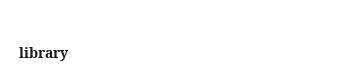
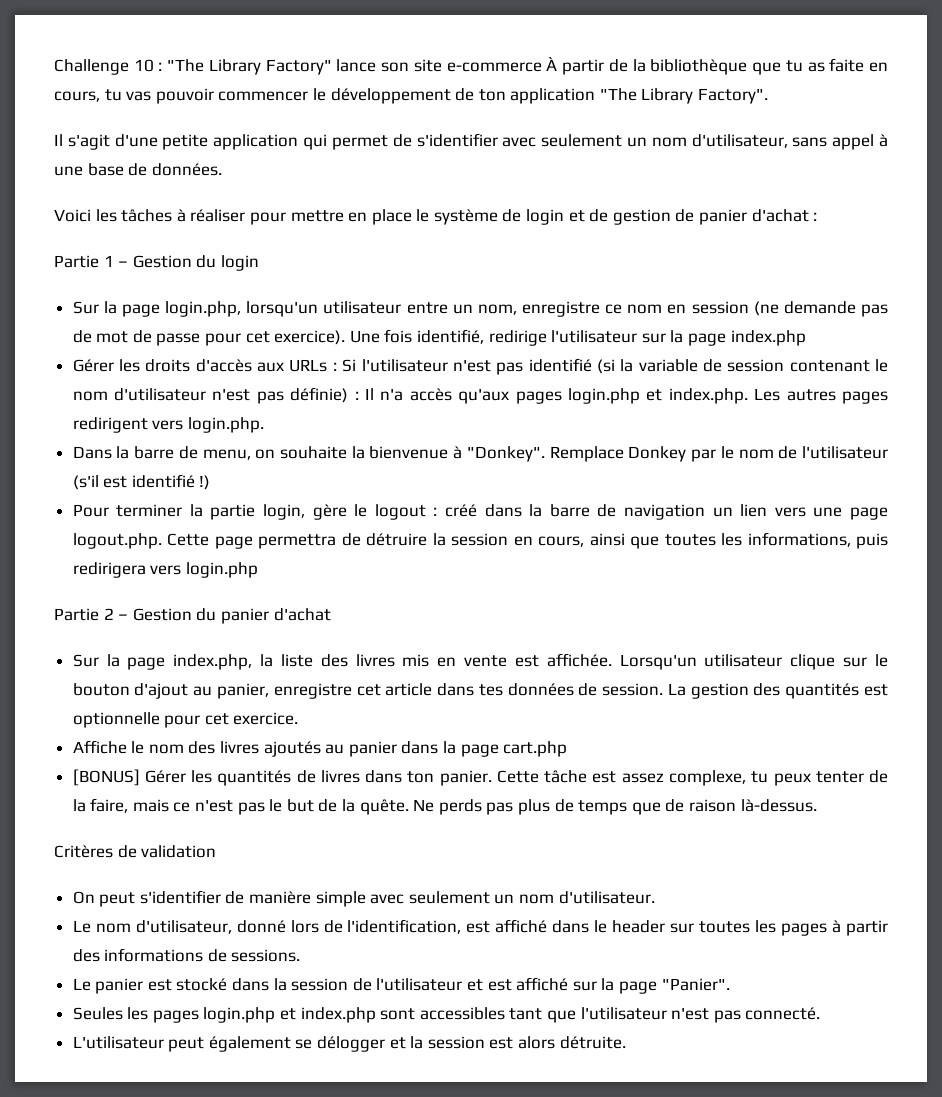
[19,47,69,61] library -> [54,57,888,75] [54,88,769,104] [54,133,888,150] [54,163,222,176] [54,209,818,225] [54,255,259,271] [72,301,888,317] [72,329,806,346] [72,358,889,375] [72,387,888,404] [72,417,264,433] [72,446,889,462] [72,474,211,490] [72,504,888,520] [72,532,889,549] [72,562,258,578] [54,608,331,624] [72,653,888,670] [72,683,888,699] [72,712,299,728] [72,740,568,757] [72,769,888,786] [72,798,817,815] [54,845,217,858] [72,890,655,907] [72,919,889,936] [72,948,301,962] [72,977,730,994] [72,1007,821,1023] [72,1036,626,1052] Challenge 10 : "The Library Factory" lance son site e-commerce À partir de la bibliothèque que tu as faite en cours, tu vas pouvoir commencer le développement de ton application "The Library Factory". // Il s'agit d'une petite application qui permet de s'identifier avec seulement un nom d'utilisateur, sans appel à une base de données. // Voici les tâches à réaliser pour mettre en place le système de login et de gestion de panier d'achat : // Partie 1 – Gestion du login // Sur la page login.php, lorsqu'un utilisateur entre un nom, enregistre ce nom en session (ne demande pas de mot de passe pour cet exercice). Une fois identifié, redirige l'utilisateur sur la page index.php // Gérer les droits d'accès aux URLs : Si l'utilisateur n'est pas identifié (si la variable de session contenant le nom d'utilisateur n'est pas définie) : Il n'a accès qu'aux pages login.php et index.php. Les autres pages redirigent vers login.php. // Dans la barre de menu, on souhaite la bienvenue à "Donkey". Remplace Donkey par le nom de l'utilisateur (s'il est identifié !) // Pour terminer la partie login, gère le logout : créé dans la barre de navigation un lien vers une page logout.php. Cette page permettra de détruire la session en cours, ainsi que toutes les informations, puis redirigera vers login.php // Partie 2 – Gestion du panier d'achat // Sur la page index.php, la liste des livres mis en vente est affichée. Lorsqu'un utilisateur clique sur le bouton d'ajout au panier, enregistre cet article dans tes données de session. La gestion des quantités est optionnelle pour cet exercice. // Affiche le nom des livres ajoutés au panier dans la page cart.php // [BONUS] Gérer les quantités de livres dans ton panier. Cette tâche est assez complexe, tu peux tenter de la faire, mais ce n'est pas le but de la quête. Ne perds pas plus de temps que de raison là-dessus. // Critères de validation // On peut s'identifier de manière simple avec seulement un nom d'utilisateur. // Le nom d'utilisateur, donné lors de l'identification, est affiché dans le header sur toutes les pages à partir des informations de sessions. // Le panier est stocké dans la session de l'utilisateur et est affiché sur la page "Panier". // Seules les pages login.php et index.php sont accessibles tant que l'utilisateur n'est pas connecté. // L'utilisateur peut également se délogger et la session est alors détruite.

